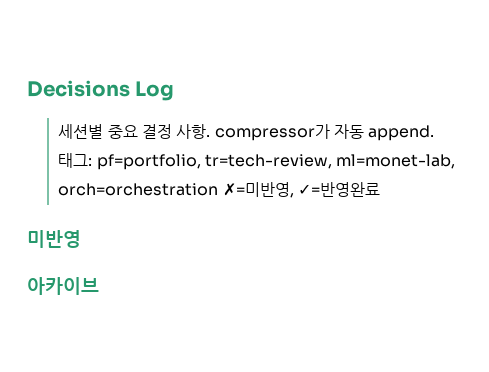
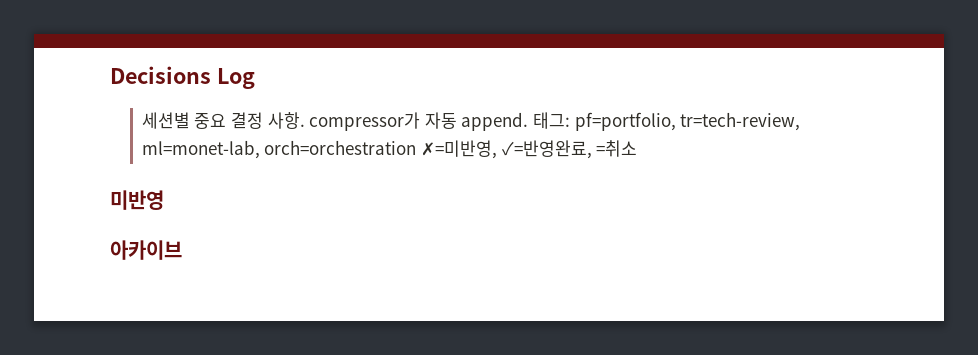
[297,182,380,197] ✓=반영완료 -> [501,140,638,159] ✓=반영완료, =취소

